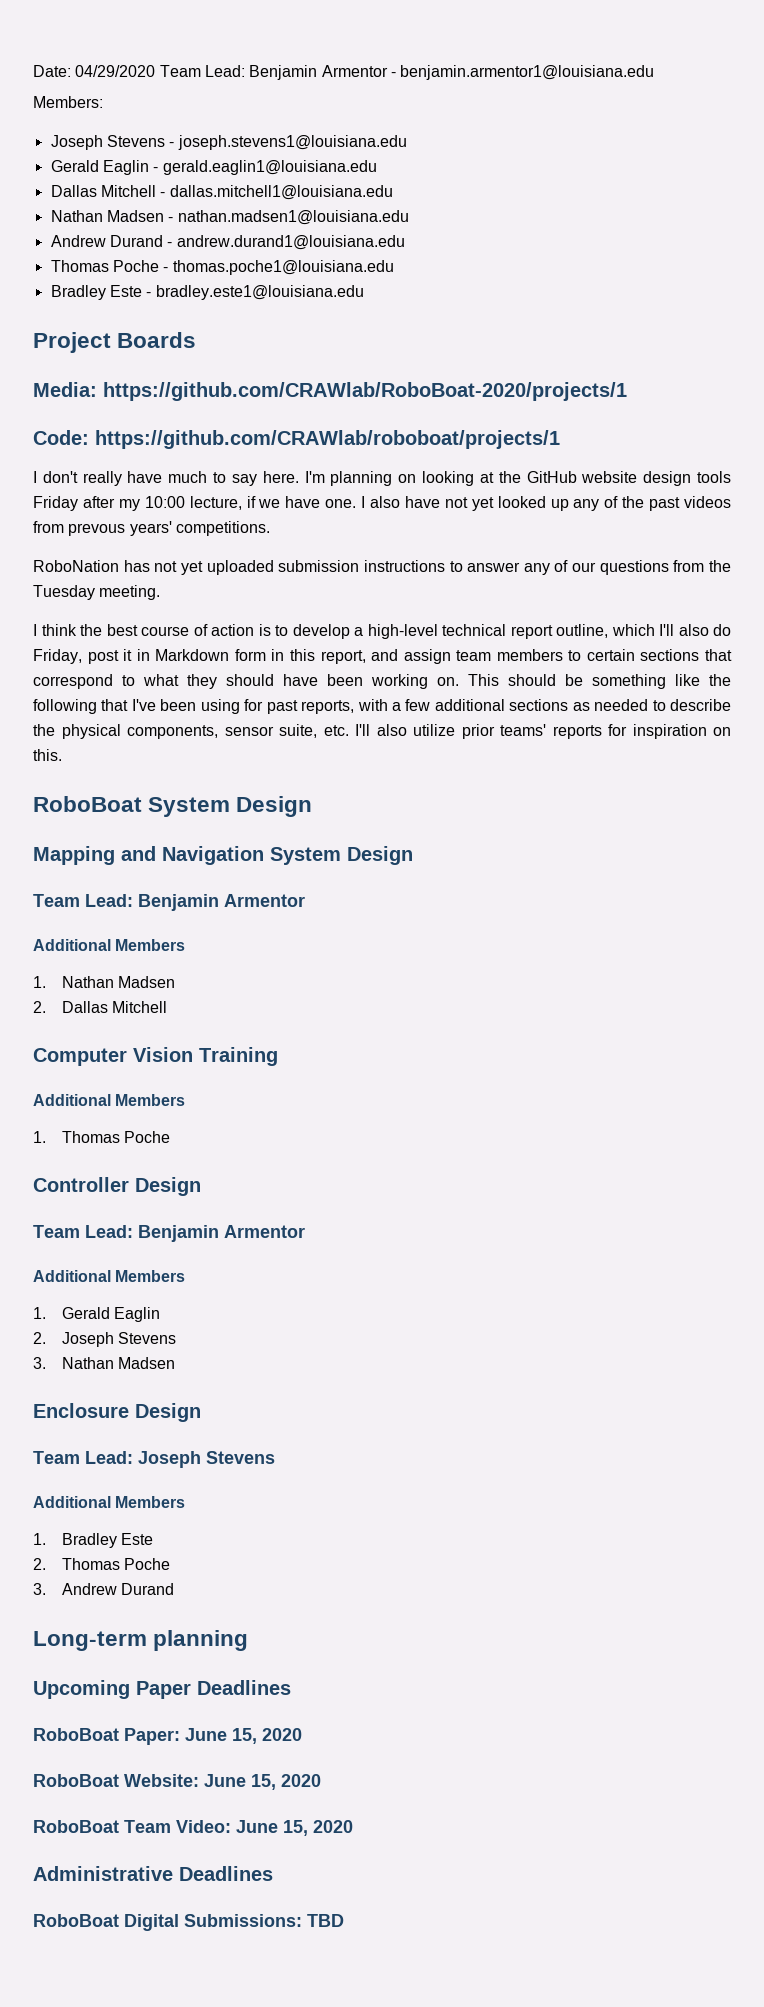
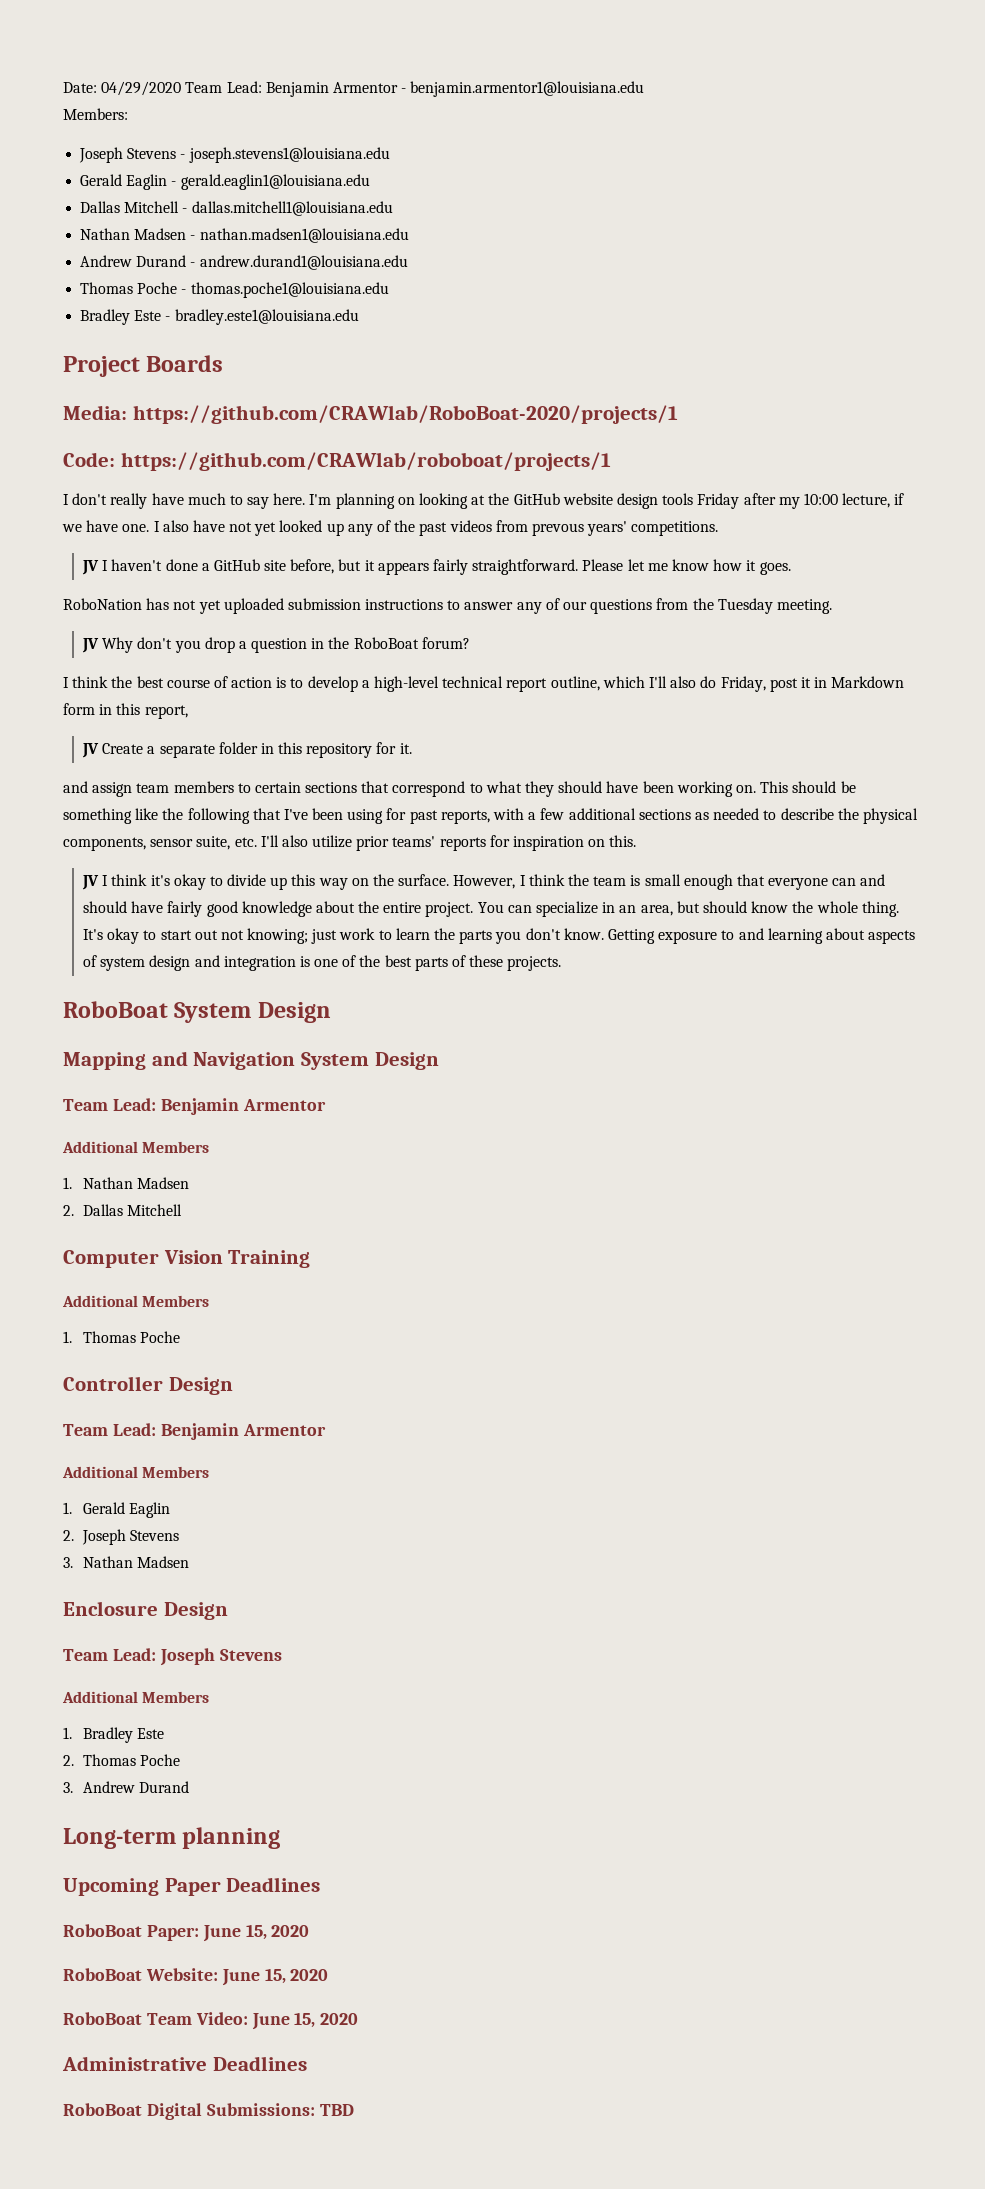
(270, 528) none -> [82,559,791,575] // JV I haven't done a GitHub site before, but it appears fairly straightforward. Please let me know how it goes.
(161, 592) none -> [82,637,470,653] // JV Why don't you drop a question in the RoboBoat forum?
(366, 657) none -> [82,742,412,758] // JV Create a separate folder in this repository for it. //
(62, 755) none -> [82,874,886,890] [83,901,899,917] [83,928,916,944] [83,955,562,971] // JV I think it's okay to divide up this way on the surface. However, I think the team is small enough that everyone can and should have fairly good knowledge about the entire project. You can specialize in an area, but should know the whole thing. It's okay to start out not knowing; just work to learn the parts you don't know. Getting exposure to and learning about aspects of system design and integration is one of the best parts of these projects.

